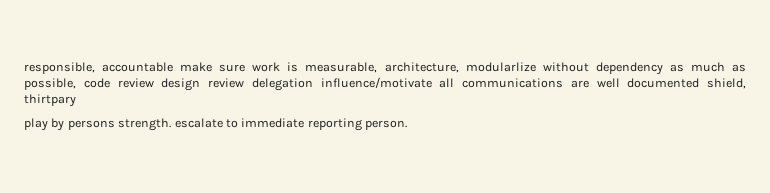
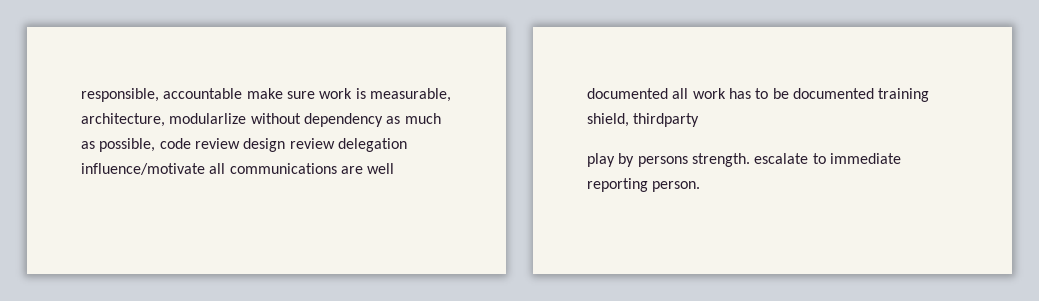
[707,78,746,89] [24,94,76,107] shield, thirtpary -> [672,88,930,102] [587,113,700,127] all work has to be documented training shield, thirdparty

